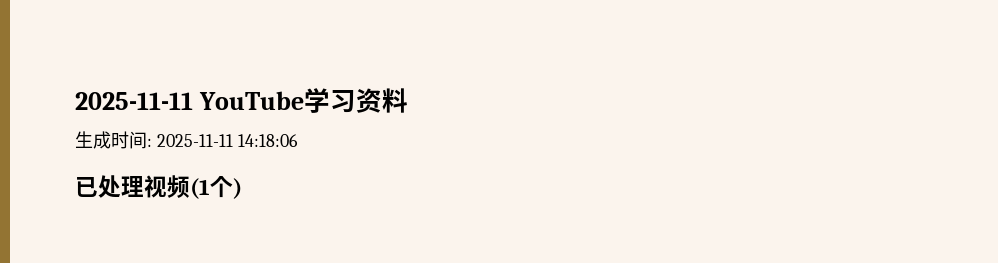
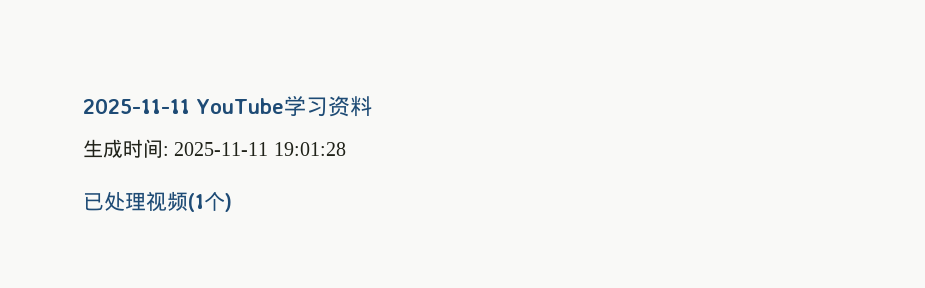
[237,134,298,147] 14:18:06 -> [273,142,346,156] 19:01:28

